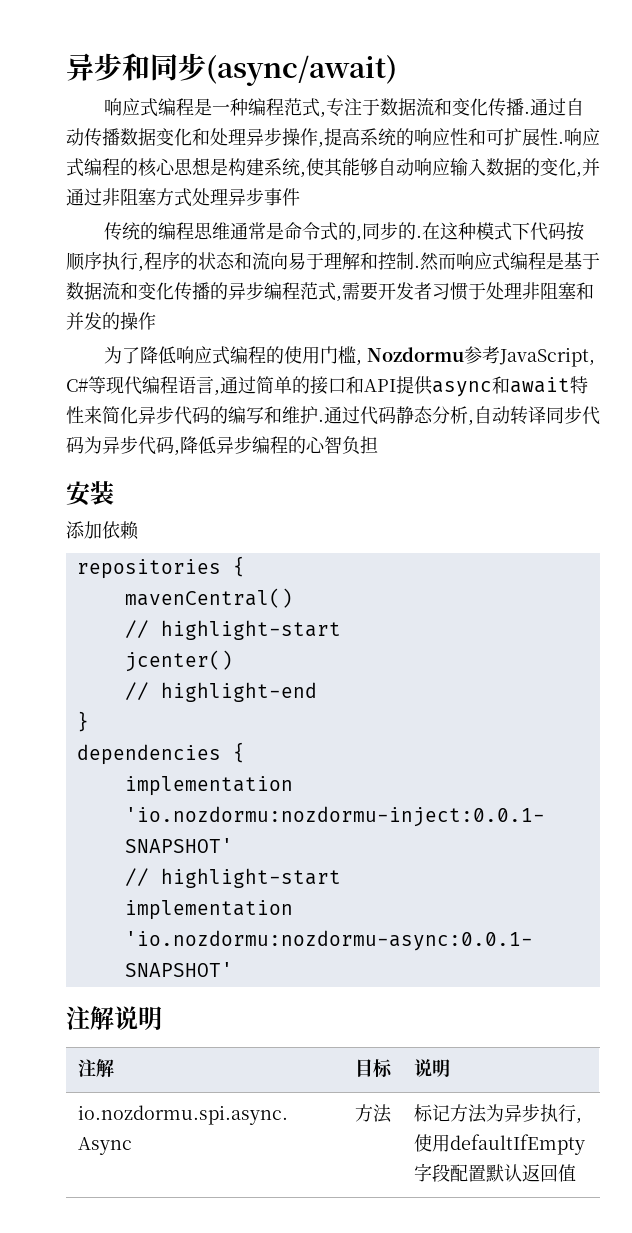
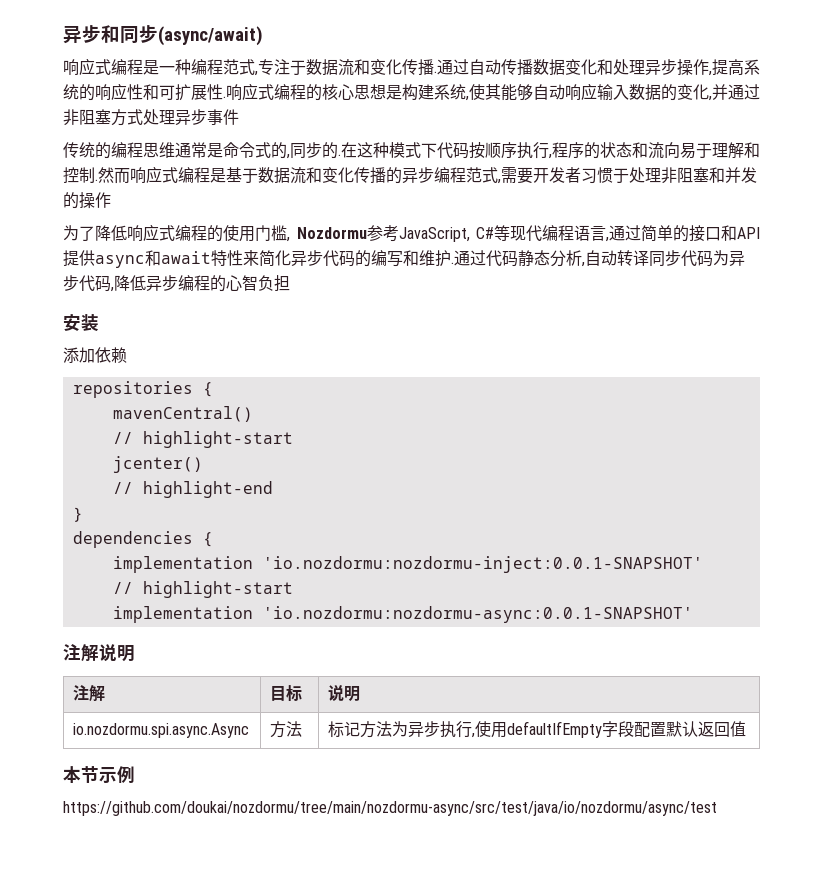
(576, 1173) none -> [63,766,135,783] [63,801,717,816] // 本节示例 // https://github.com/doukai/nozdormu/tree/main/nozdormu-async/src/test/java/io/nozdormu/async/test

